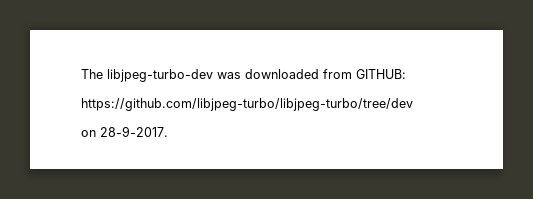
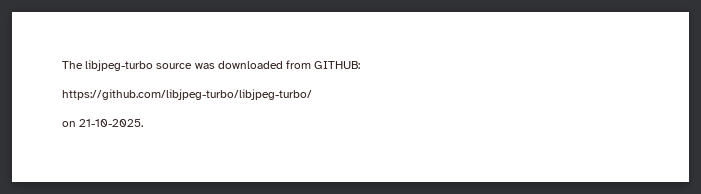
[107,69,213,82] libjpeg-turbo-dev -> [85,60,193,71] libjpeg-turbo source
[81,98,413,111] https://github.com/libjpeg-turbo/libjpeg-turbo/tree/dev -> [62,89,312,100] https://github.com/libjpeg-turbo/libjpeg-turbo/
[100,126,168,137] 28-9-2017. -> [79,119,144,127] 21-10-2025.

